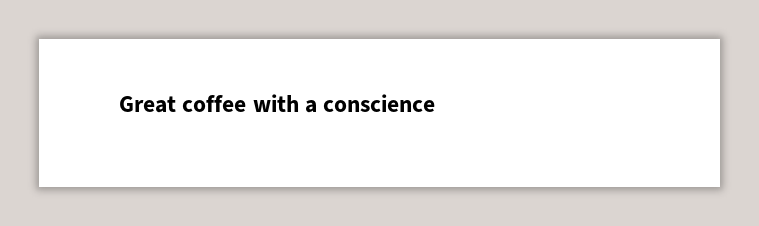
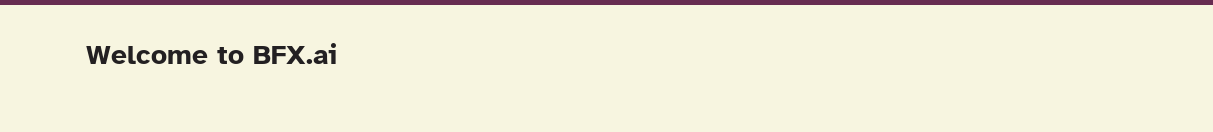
[119,94,436,113] Great coffee with a conscience -> [86,43,337,64] Welcome to BFX.ai

